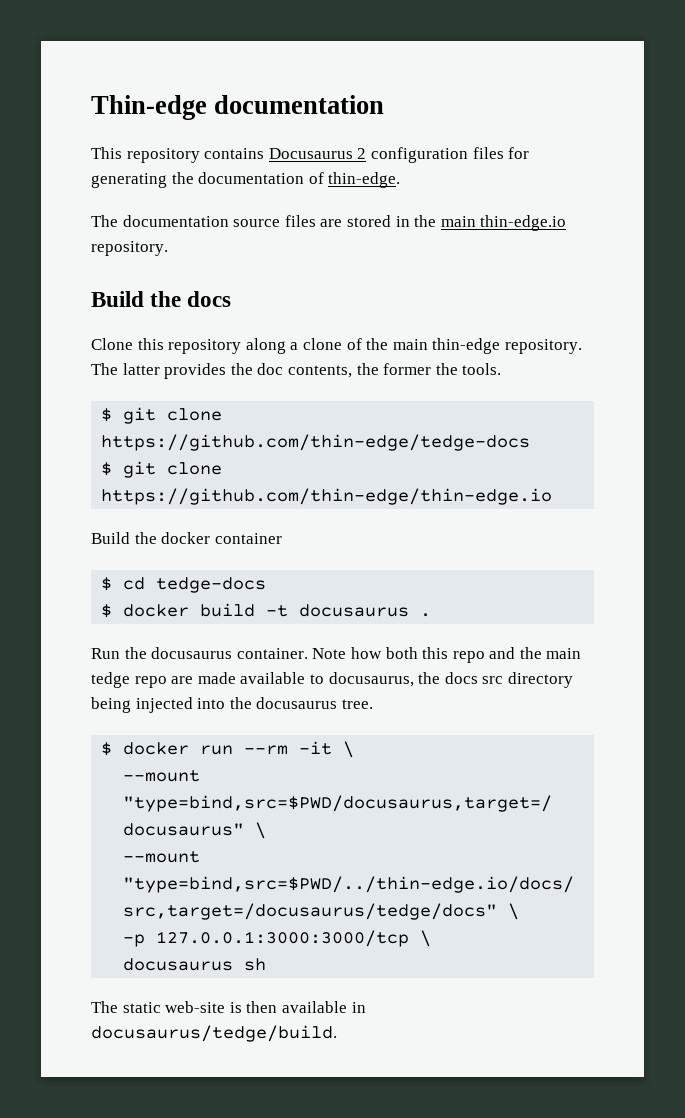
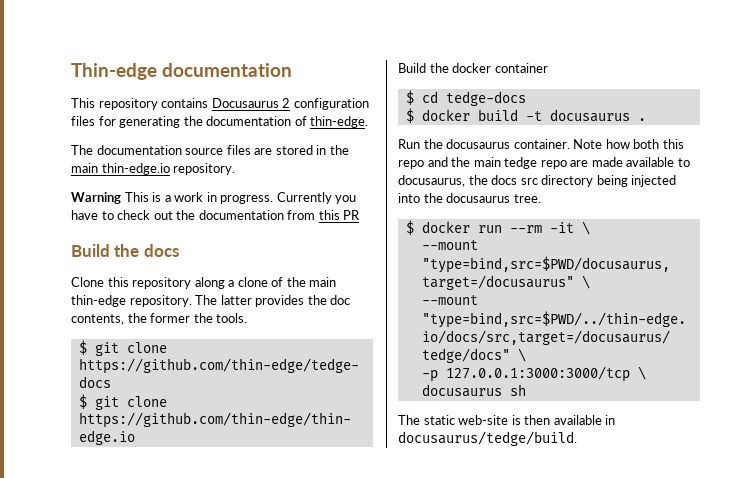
(168, 248) none -> [71,192,357,204] [71,210,361,220] // Warning This is a work in progress. Currently you have to check out the documentation from this PR

